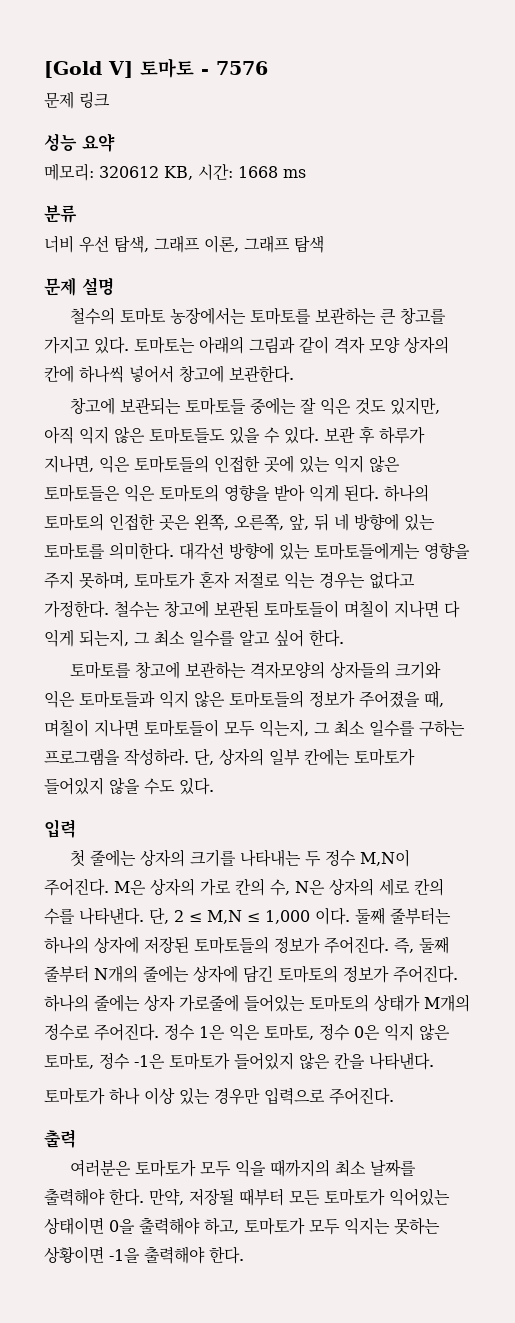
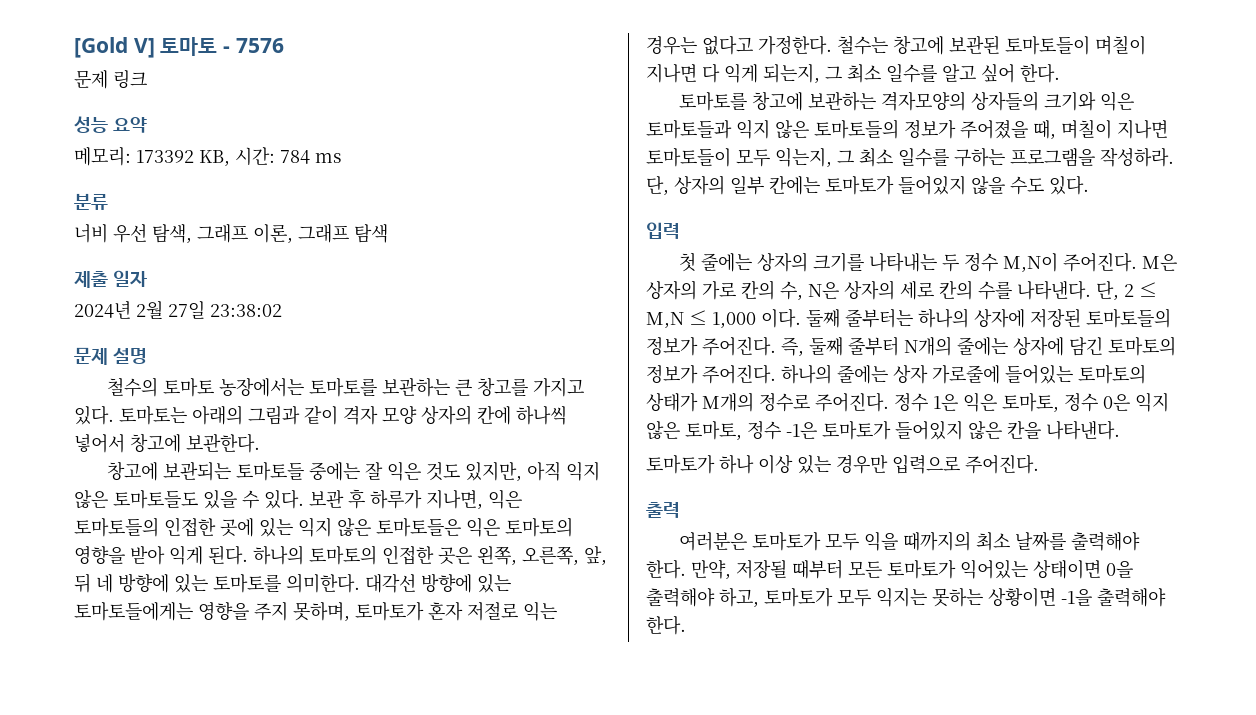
[99,166,159,178] 320612 -> [136,150,194,163] 173392
[238,166,278,178] 1668 -> [280,150,310,164] 784
(324, 244) none -> [74,270,148,288] [74,300,282,319] // 제출 일자 // 2024년 2월 27일 23:38:02

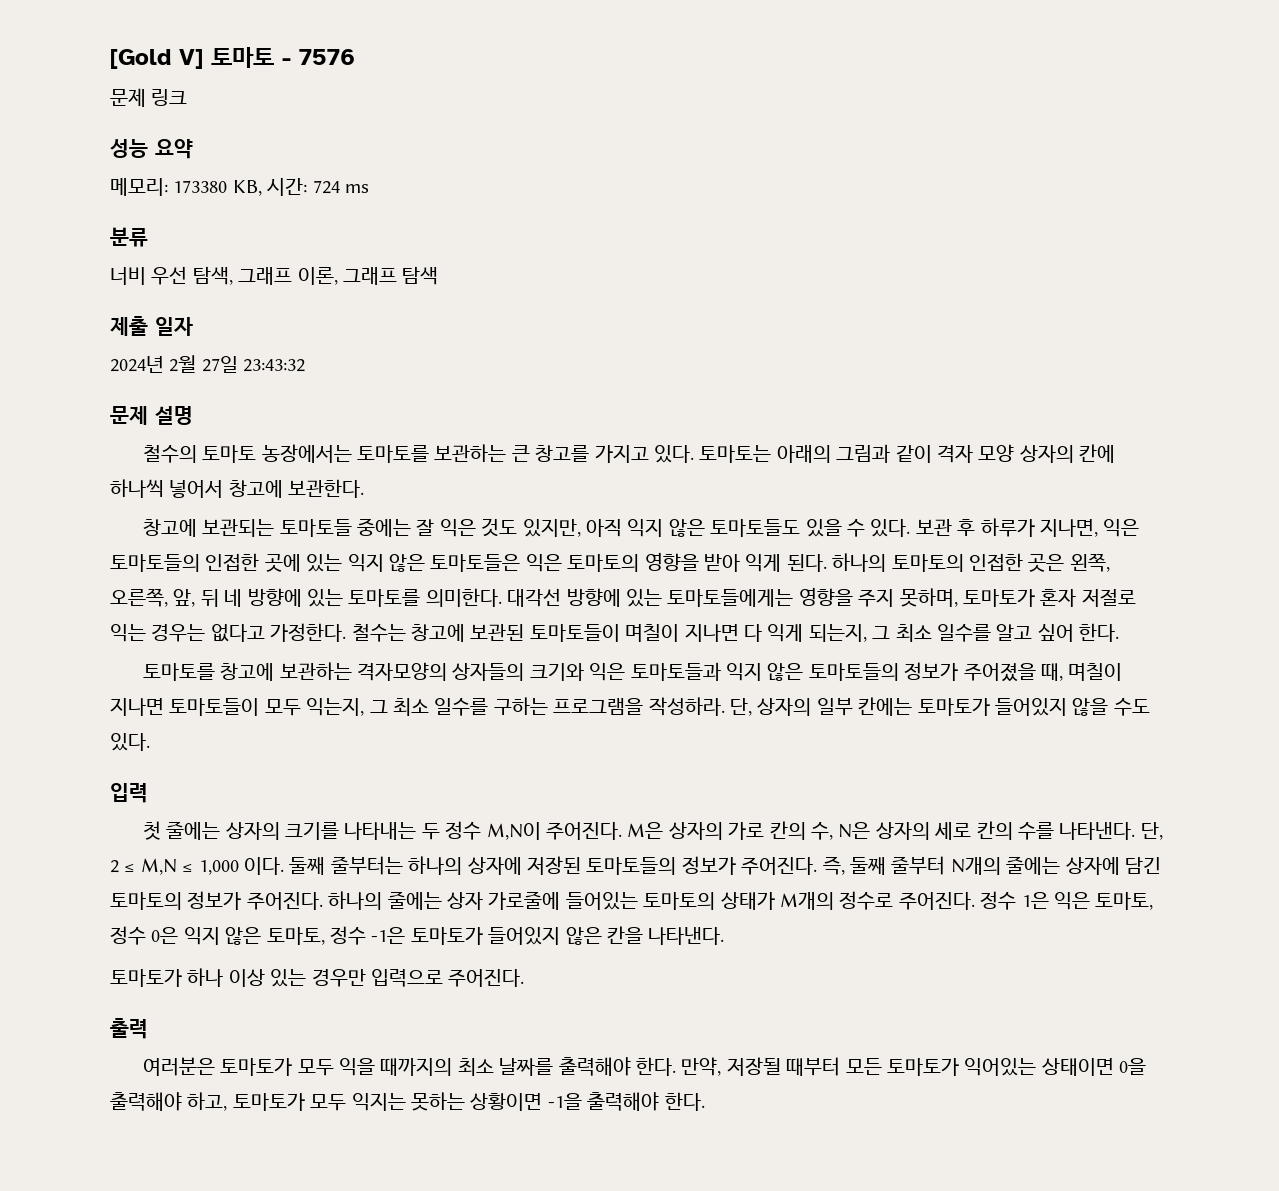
[136,150,194,163] 173392 -> [173,180,228,193] 173380
[280,150,310,164] 784 -> [312,180,340,194] 724
[210,304,282,317] 23:38:02 -> [243,359,306,372] 23:43:32

